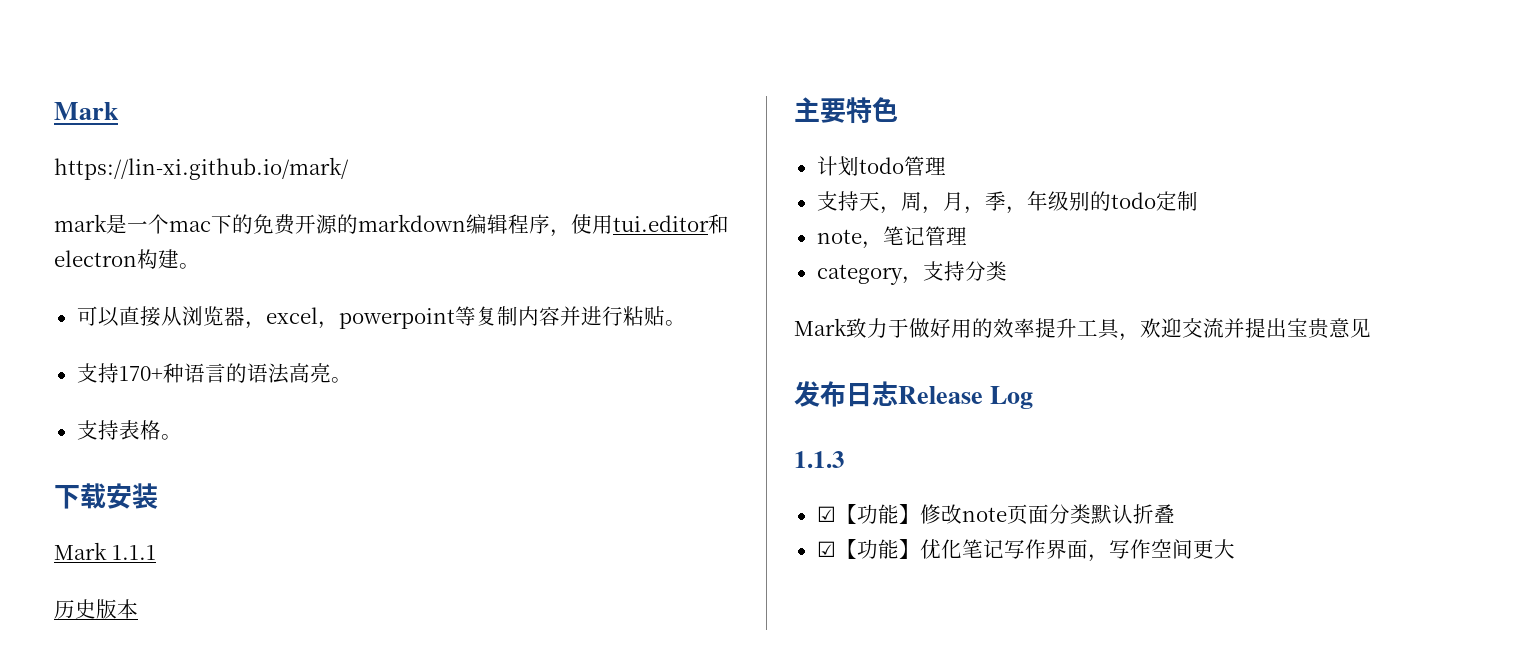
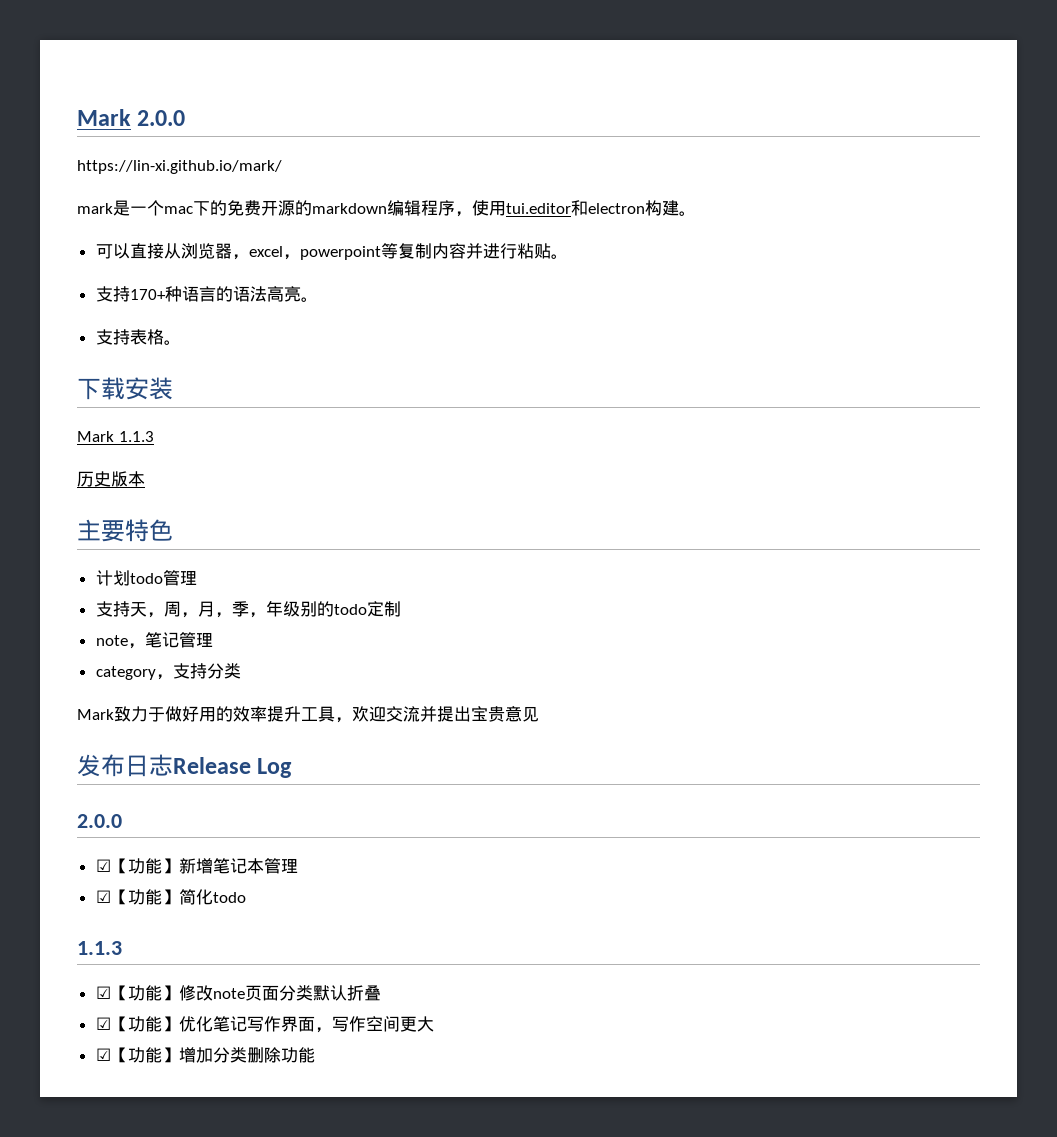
[54,102,119,120] Mark -> [77,109,186,126] Mark 2.0.0
[111,545,156,560] 1.1.1 -> [118,431,154,442] 1.1.3
(1034, 397) none -> [77,814,122,828] [95,858,298,874] [95,889,246,905] // 2.0.0 // ☑【功能】新增笔记本管理 // ☑【功能】简化todo
(1235, 549) none -> [95,1047,315,1063] // ☑【功能】增加分类删除功能

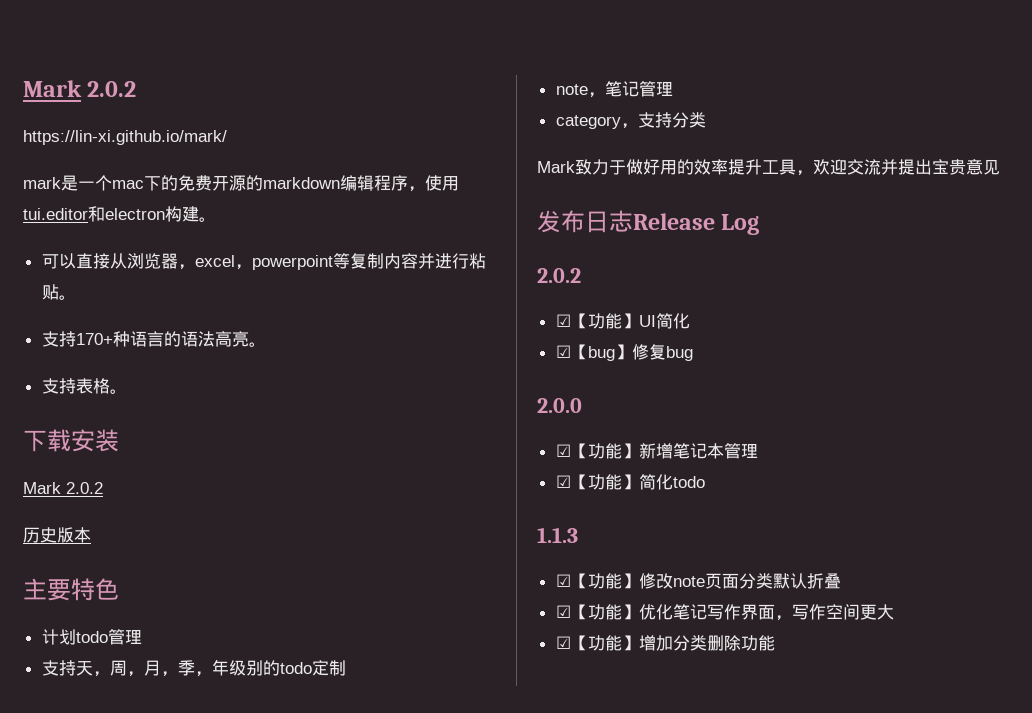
[77,109,186,126] Mark 2.0.0 -> [23,80,137,97] Mark 2.0.2
[118,431,154,442] 1.1.3 -> [66,482,103,494] 2.0.2
(293, 768) none -> [537,268,581,283] [555,313,690,329] [555,344,693,361] // 2.0.2 // ☑【功能】UI简化 // ☑【bug】修复bug

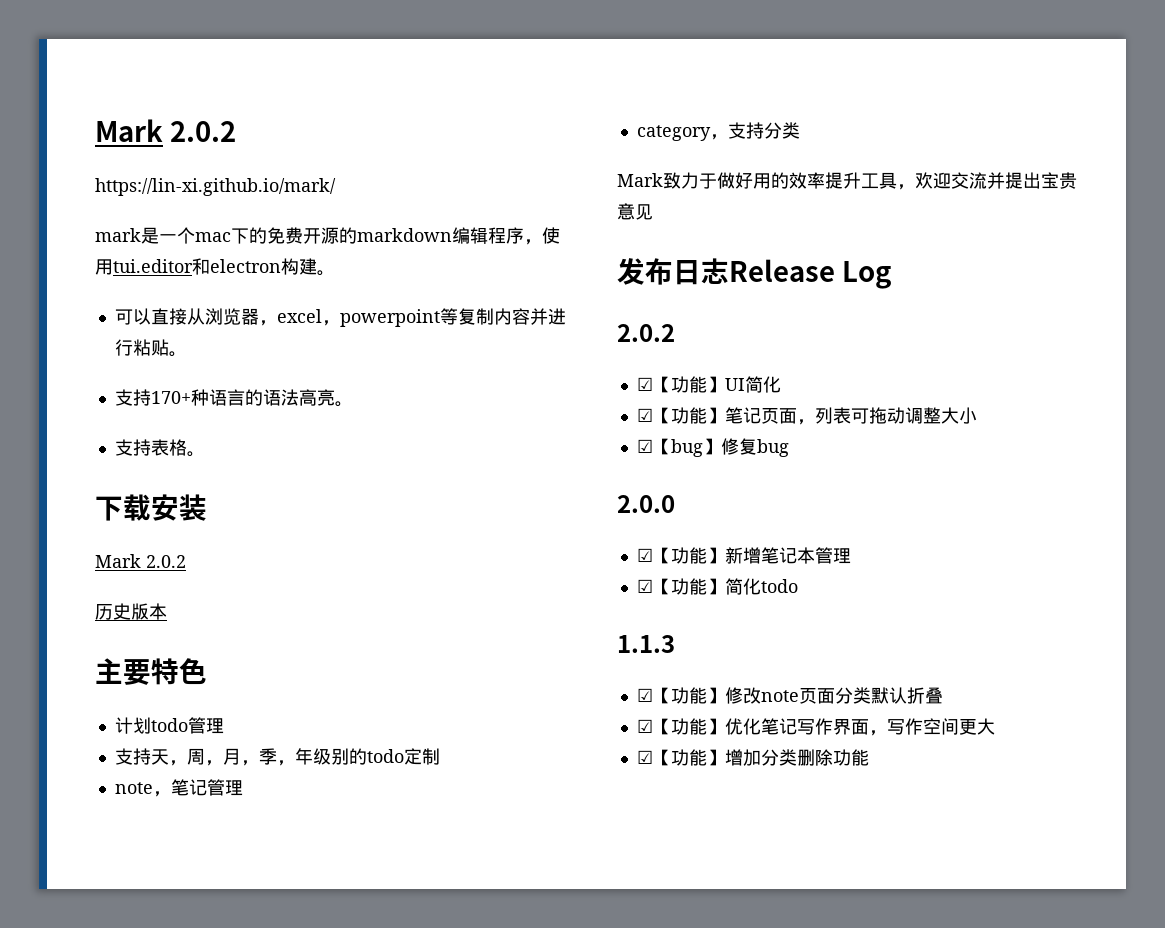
(690, 321) none -> [636,407,977,425] // ☑【功能】笔记页面，列表可拖动调整大小

